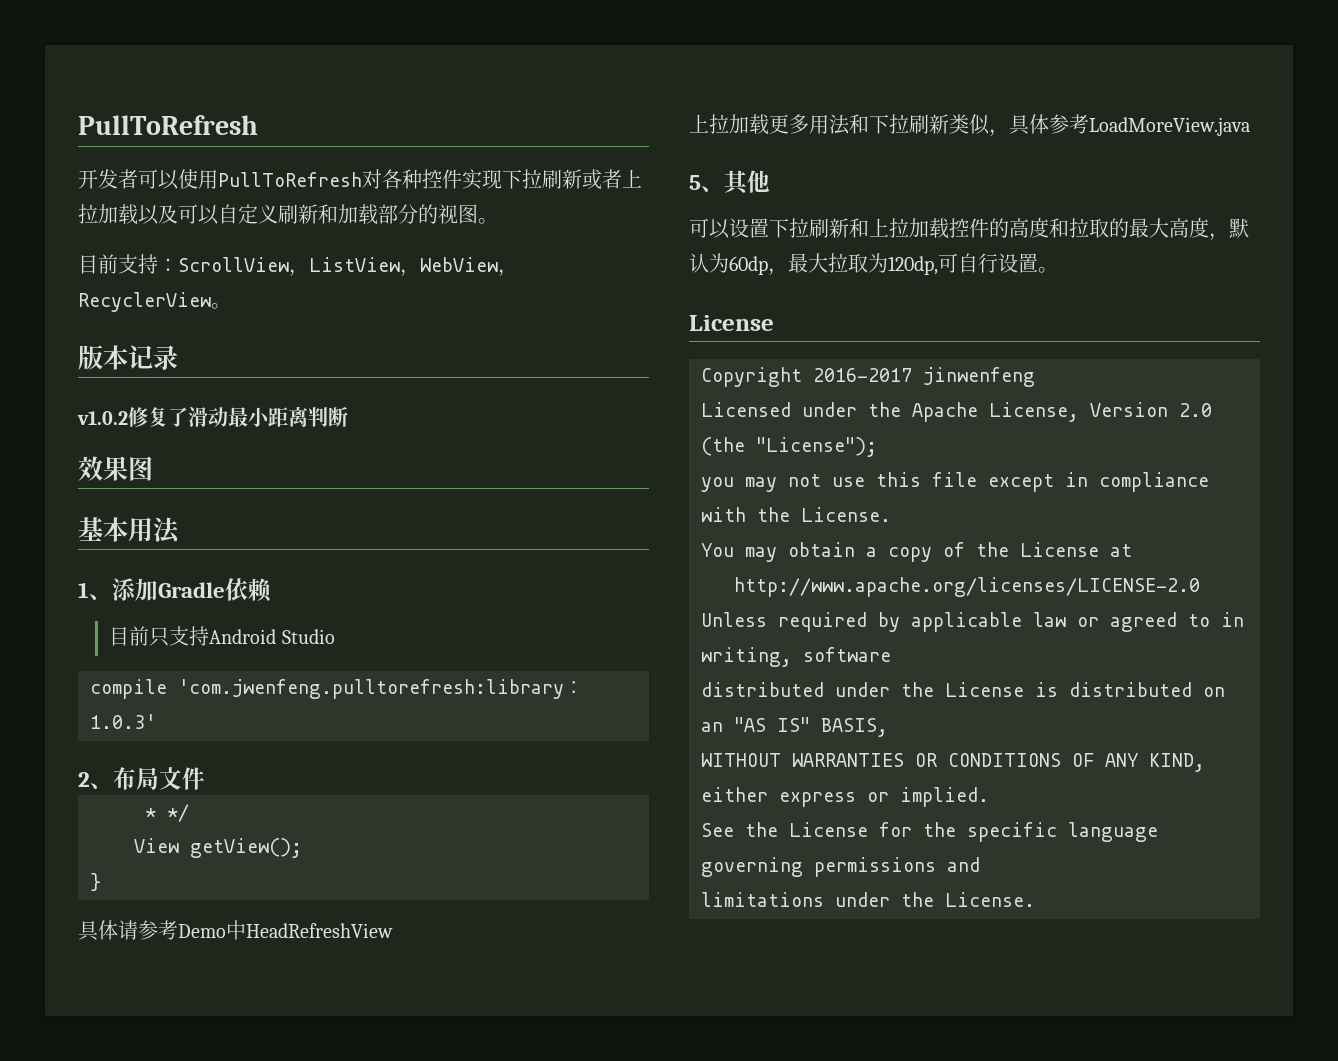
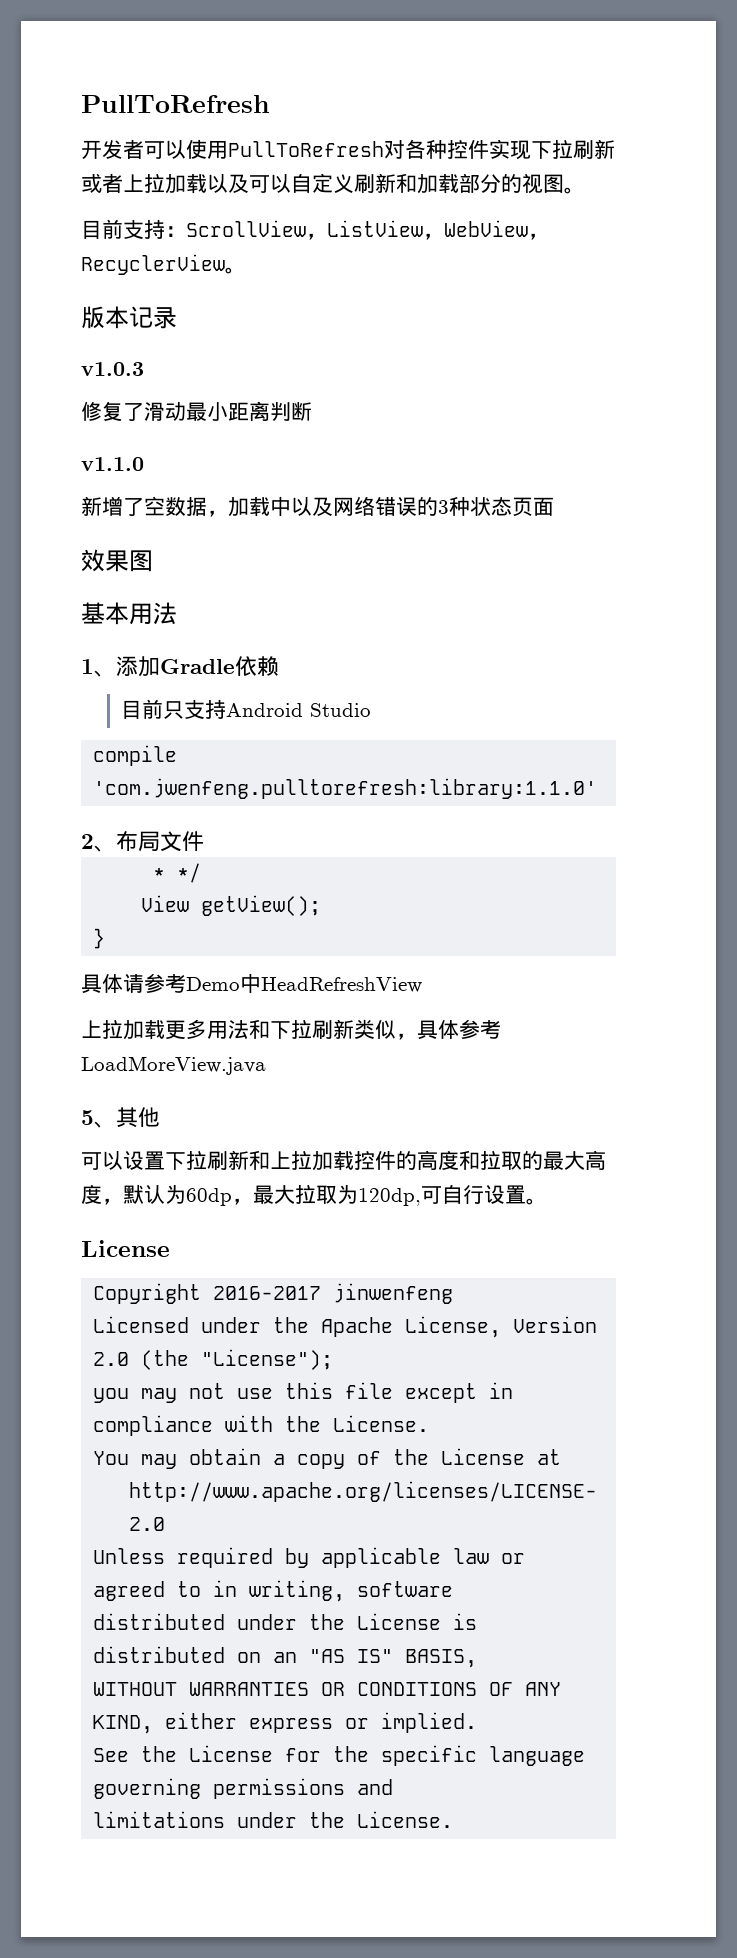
[77,411,128,425] v1.0.2 -> [81,362,144,376] v1.0.3 //
(348, 416) none -> [81,457,144,471] [81,496,554,517] // v1.1.0 // 新增了空数据，加载中以及网络错误的3种状态页面
[178,679,584,699] [90,714,156,729] 'com.jwenfeng.pulltorefresh:library：1.0.3' -> [93,778,598,799] 'com.jwenfeng.pulltorefresh:library:1.1.0'

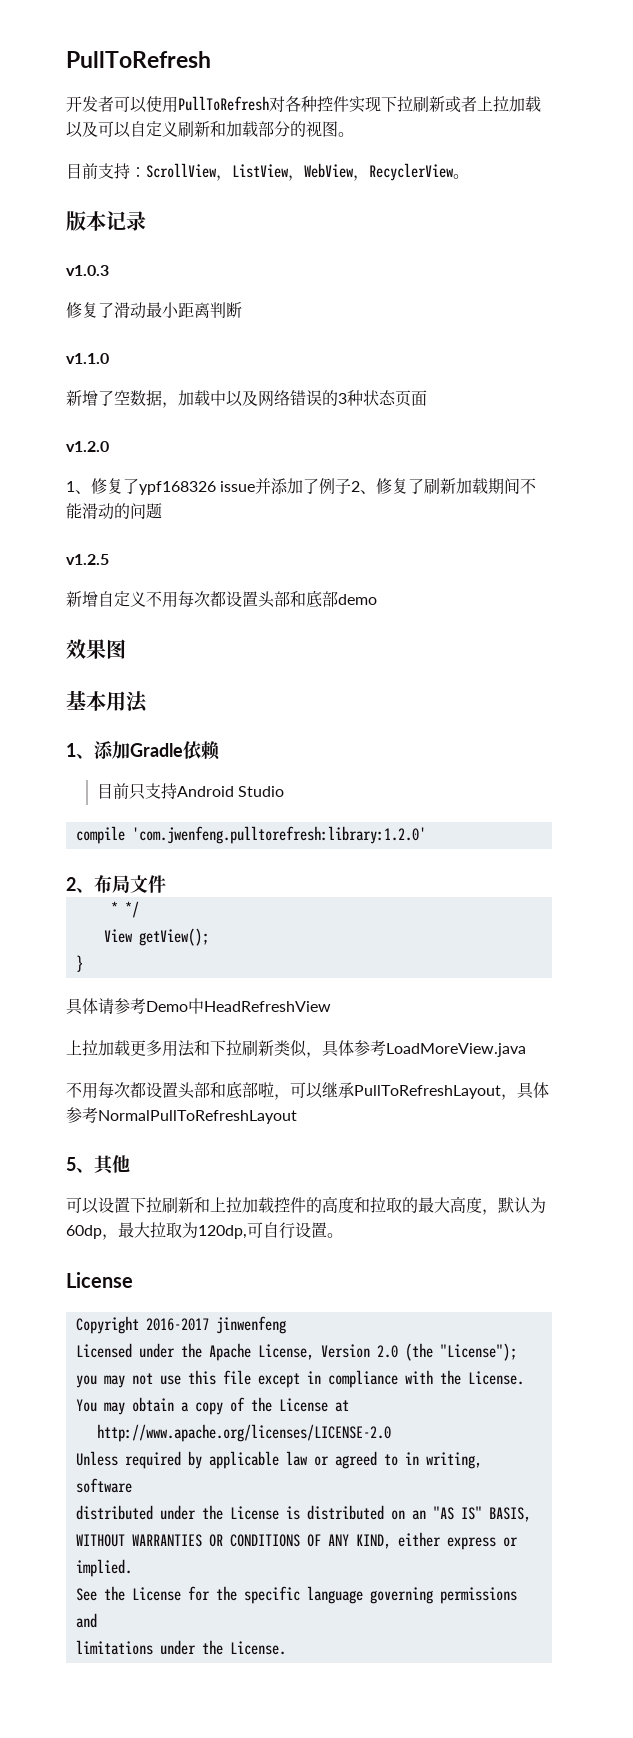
(554, 506) none -> [66,441,109,452] [66,478,537,495] [66,503,162,520] [66,554,109,565] [66,590,377,608] // v1.2.0 // 1、修复了ypf168326 issue并添加了例子2、修复了刷新加载期间不能滑动的问题 // v1.2.5 // 新增自定义不用每次都设置头部和底部demo
[93,778,598,799] 'com.jwenfeng.pulltorefresh:library:1.1.0' -> [131,826,426,844] 'com.jwenfeng.pulltorefresh:library:1.2.0'
(266, 1065) none -> [66,1081,549,1100] [66,1107,297,1124] // 不用每次都设置头部和底部啦，可以继承PullToRefreshLayout，具体参考NormalPullToRefreshLayout

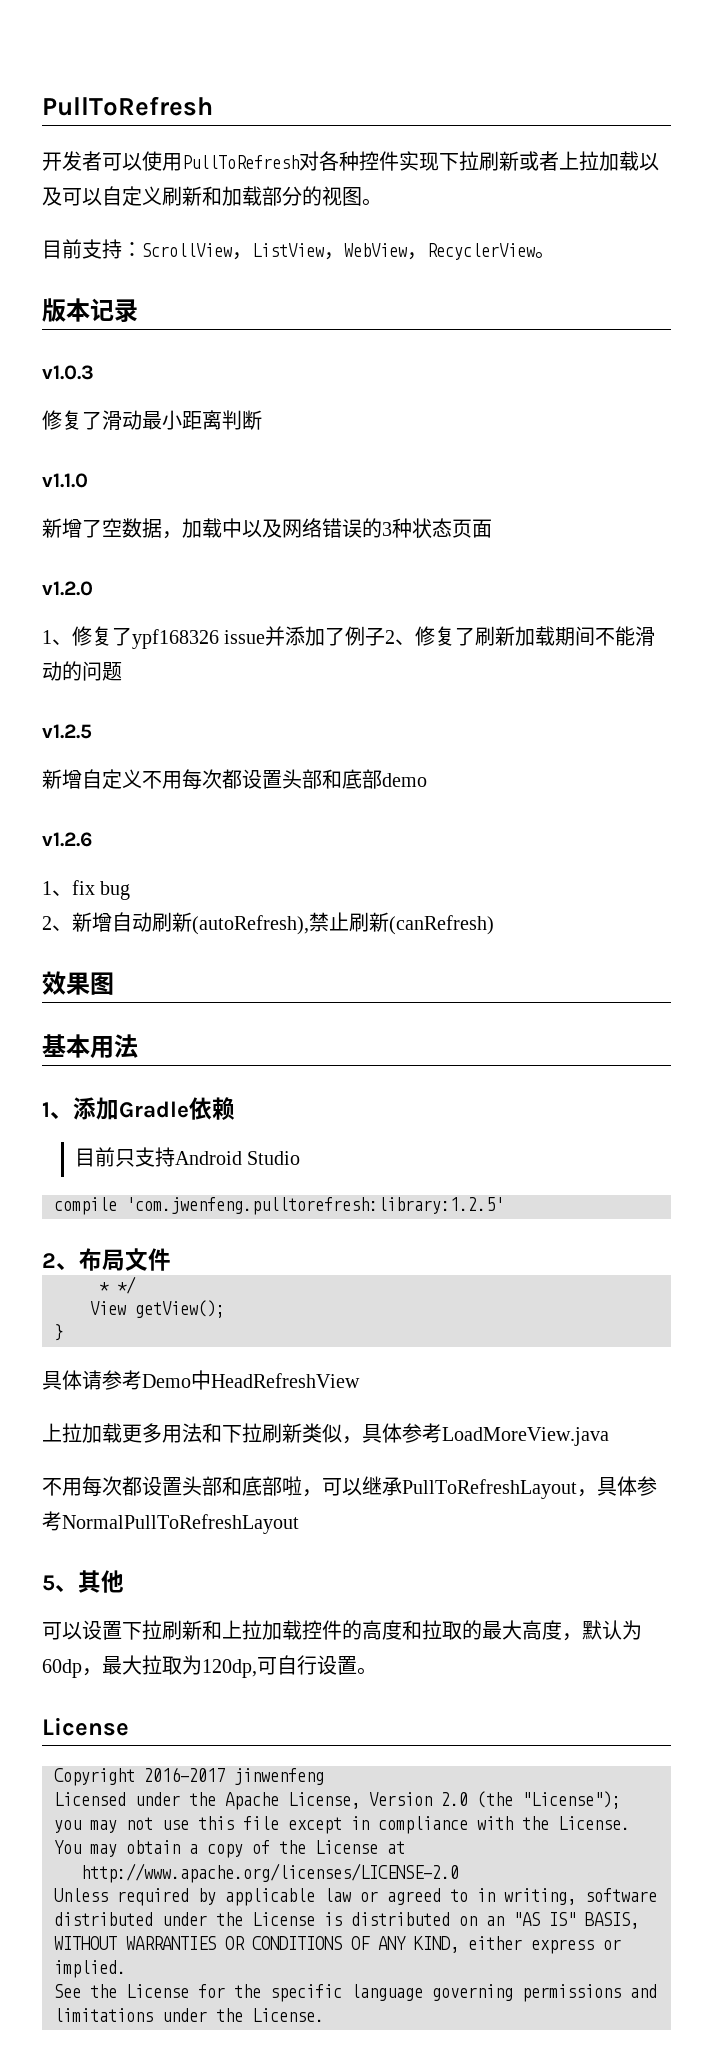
(377, 599) none -> [42,832,92,847] [42,880,131,900] [42,912,494,935] // v1.2.6 // 1、fix bug // 2、新增自动刷新(autoRefresh),禁止刷新(canRefresh)
[131,826,426,844] 'com.jwenfeng.pulltorefresh:library:1.2.0' -> [126,1197,504,1215] 'com.jwenfeng.pulltorefresh:library:1.2.5'

